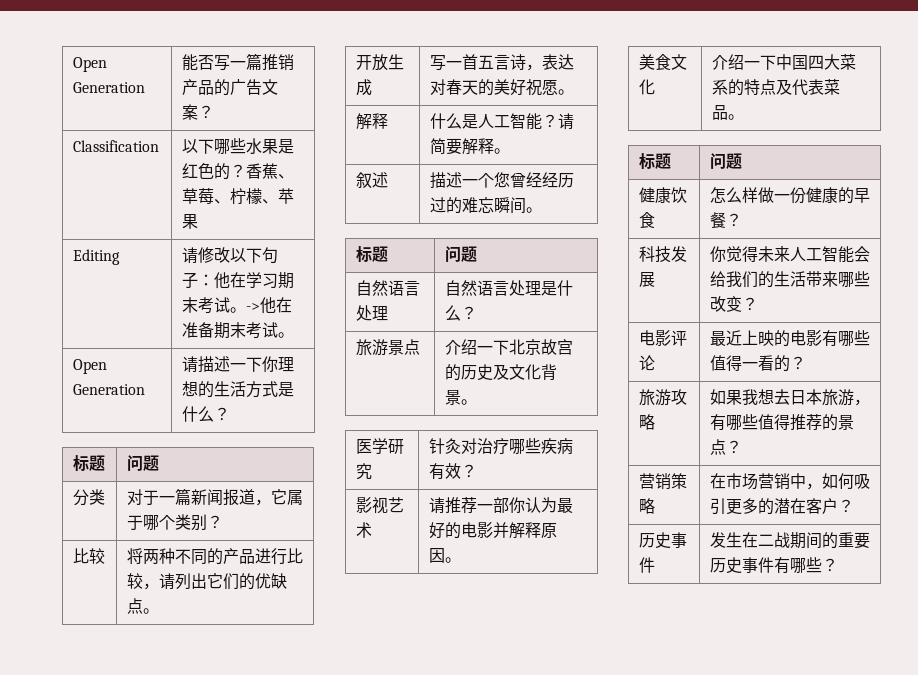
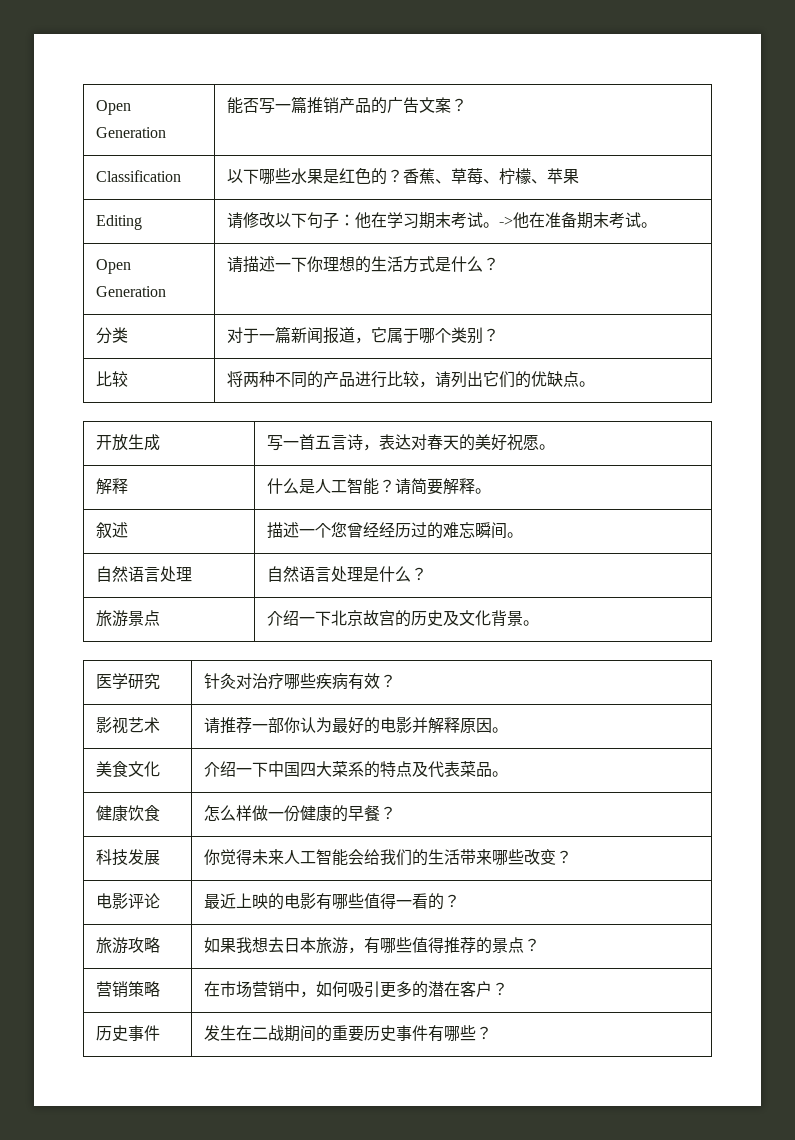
[72,455,105,471] [126,455,159,471] // 标题 | 问题 -> (499, 264) none
[355,246,388,262] [444,246,477,262] // 标题 | 问题 -> (523, 535) none
[638,153,671,169] [709,153,742,169] // 标题 | 问题 -> (508, 774) none

